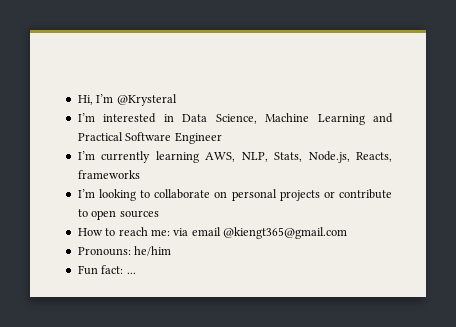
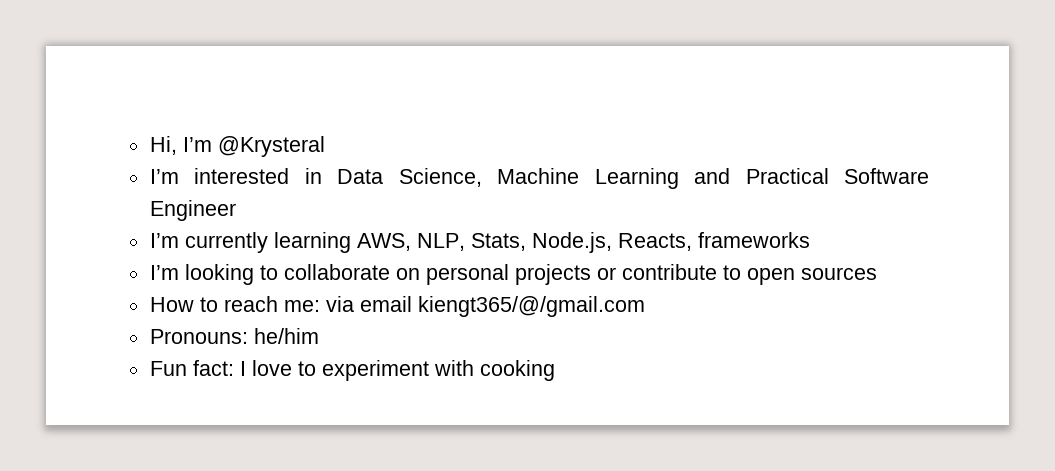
[223,227,347,239] @kiengt365@gmail.com -> [417,296,645,317] kiengt365/@/gmail.com
[126,272,136,274] ... -> [239,360,555,381] I love to experiment with cooking

